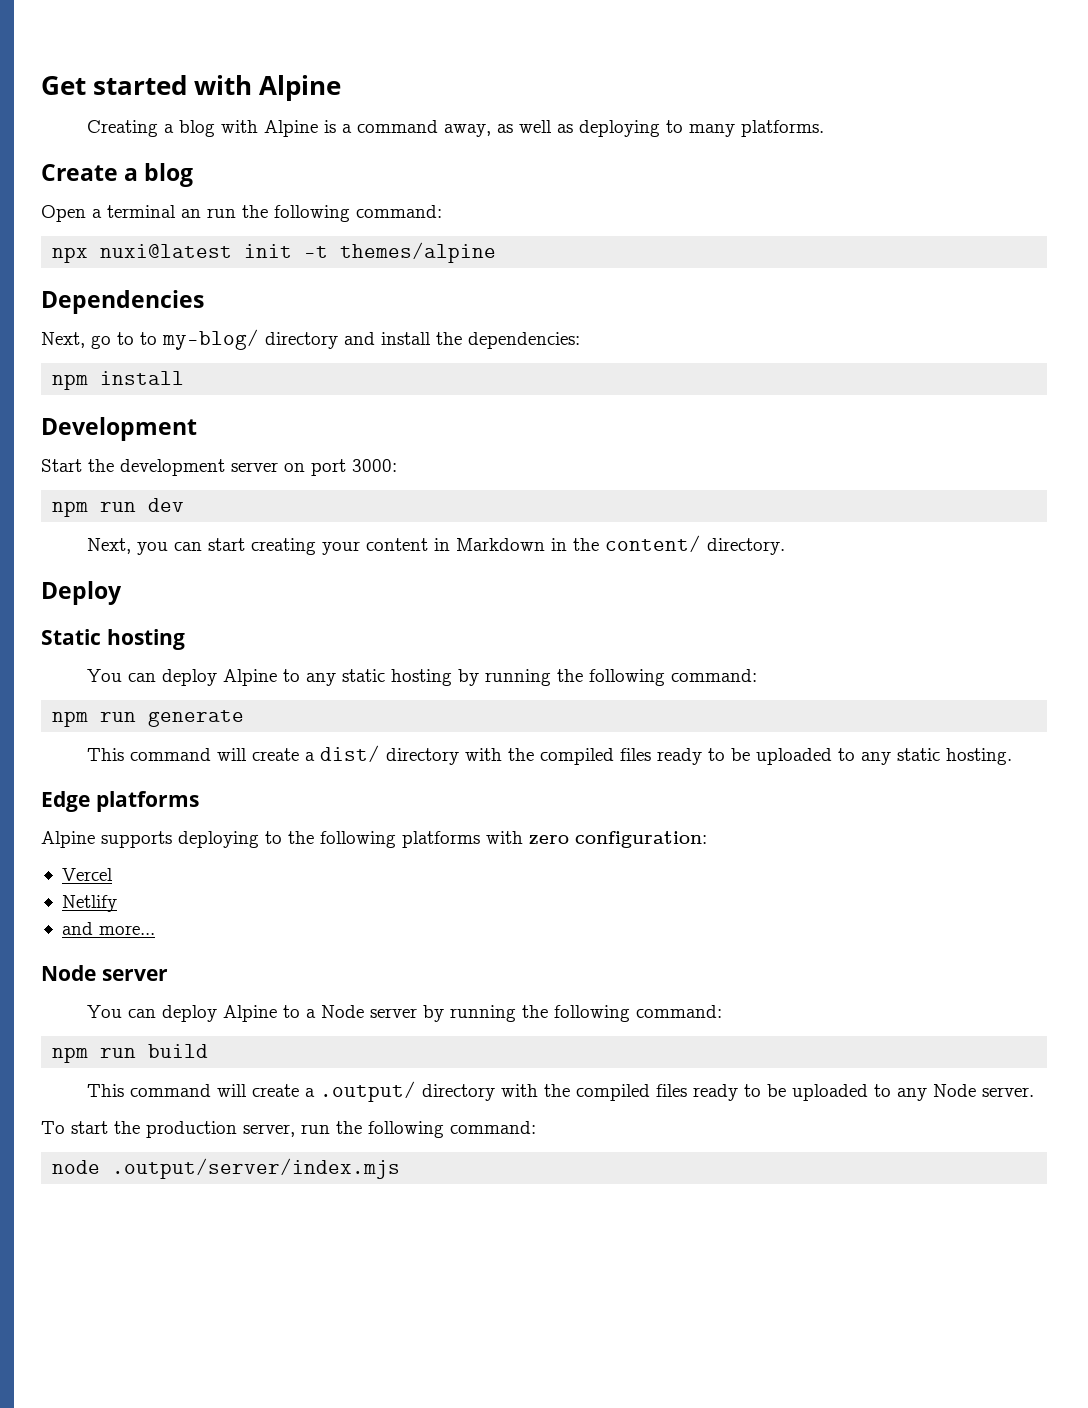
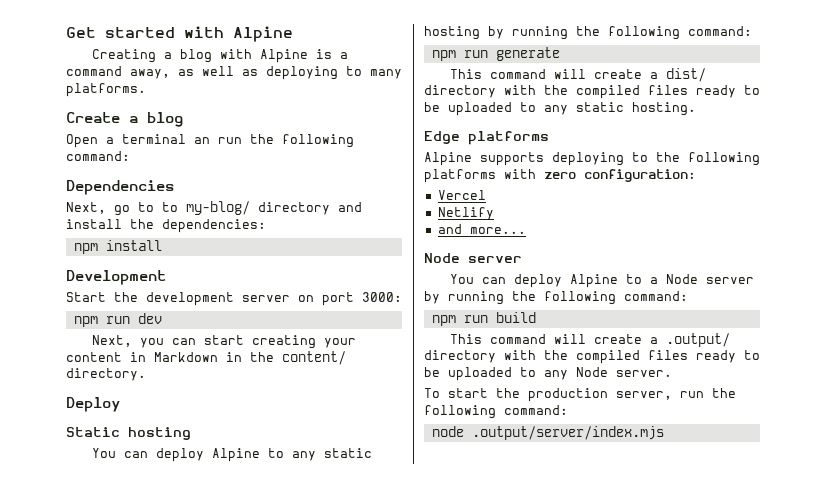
[52,242,497,263] // npx nuxi@latest init -t themes/alpine -> (130, 156) none

